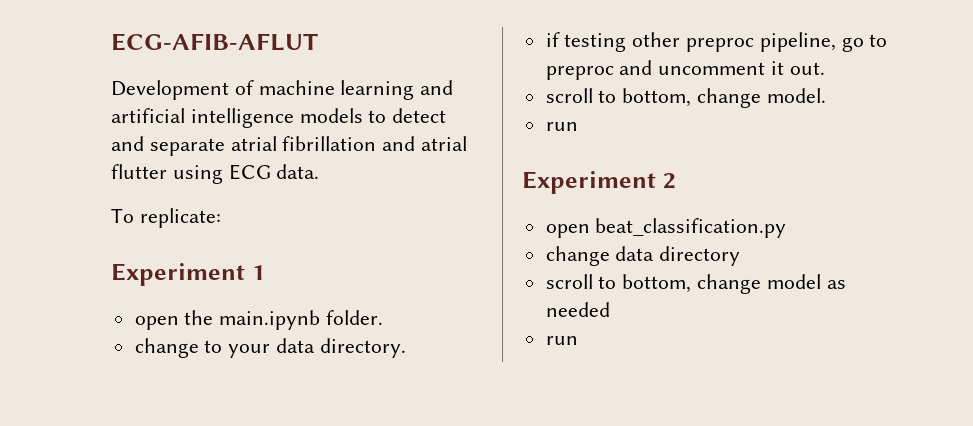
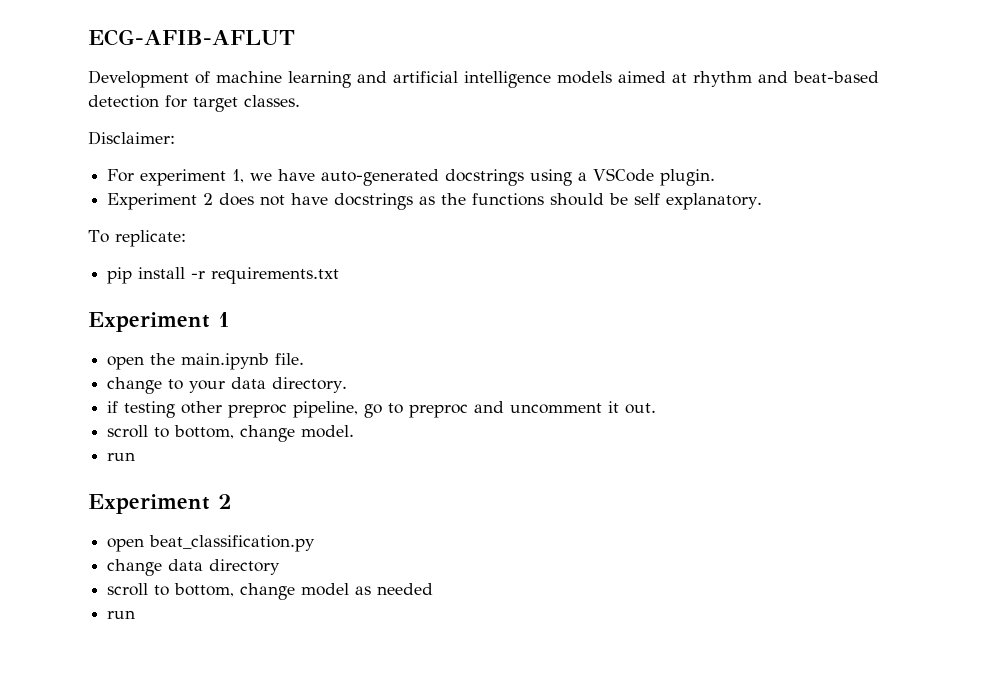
[368,108,447,123] [111,136,468,156] [111,164,320,184] [111,208,221,228] to detect and separate atrial fibrillation and atrial flutter using ECG data. // To replicate: -> [618,71,879,87] [88,95,300,112] [88,131,175,145] [107,168,716,186] [107,193,763,210] [88,230,186,247] [107,267,340,284] aimed at rhythm and beat-based detection for target classes. // Disclaimer: // For experiment 1, we have auto-generated docstrings using a VSCode plugin. // Experiment 2 does not have docstrings as the functions should be self explanatory. // To replicate: // pip install -r requirements.txt
[326,310,384,325] folder. -> [275,353,305,365] file.

